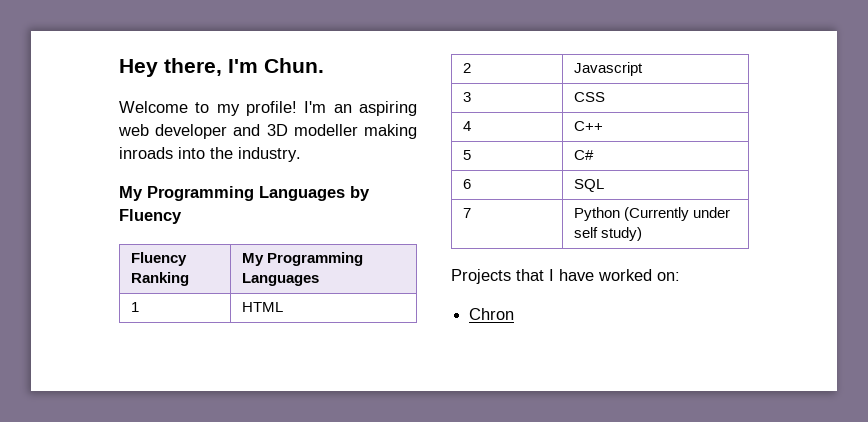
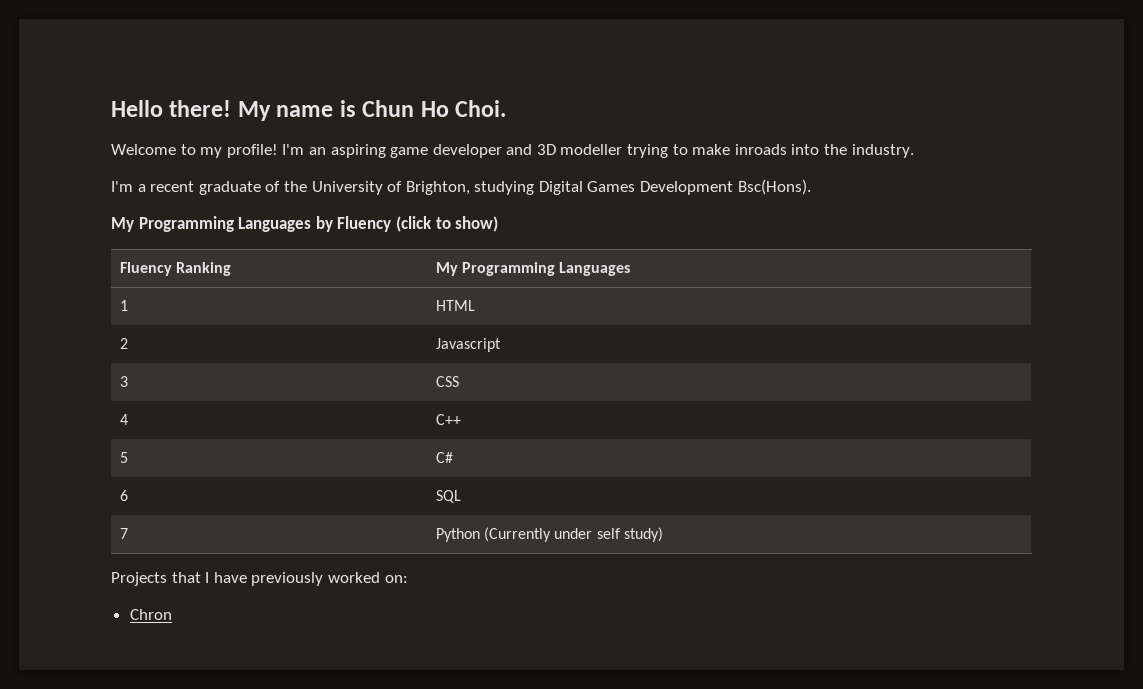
[119,58,324,77] Hey there, I'm Chun. -> [111,100,507,121] Hello there! My name is Chun Ho Choi.
[118,124,149,136] web -> [390,147,429,158] game
[364,124,417,139] making -> [627,144,731,158] trying to make
(301, 154) none -> [111,179,811,195] // I'm a recent graduate of the University of Brighton, studying Digital Games Development Bsc(Hons).
(182, 216) none -> [395,216,499,232] (click to show)
(594, 275) none -> [251,572,324,586] previously

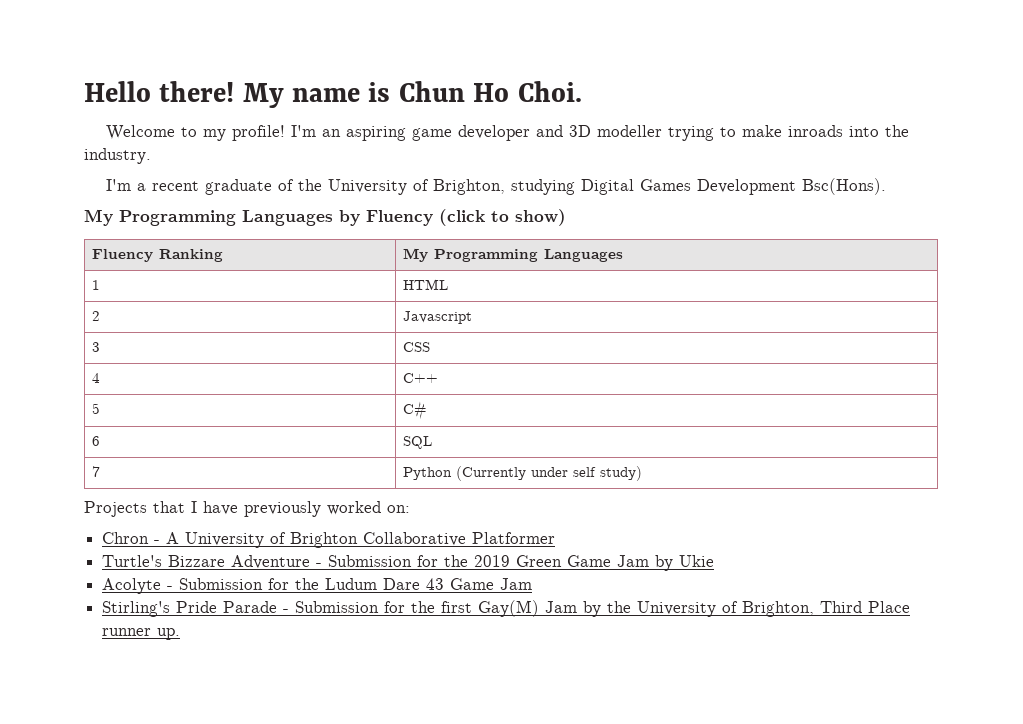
(172, 614) none -> [154,532,556,548] [102,555,715,571] [102,578,533,594] [102,600,911,617] [102,628,181,640] - A University of Brighton Collaborative Platformer // Turtle's Bizzare Adventure - Submission for the 2019 Green Game Jam by Ukie // Acolyte - Submission for the Ludum Dare 43 Game Jam // Stirling's Pride Parade - Submission for the first Gay(M) Jam by the University of Brighton, Third Place runner up.

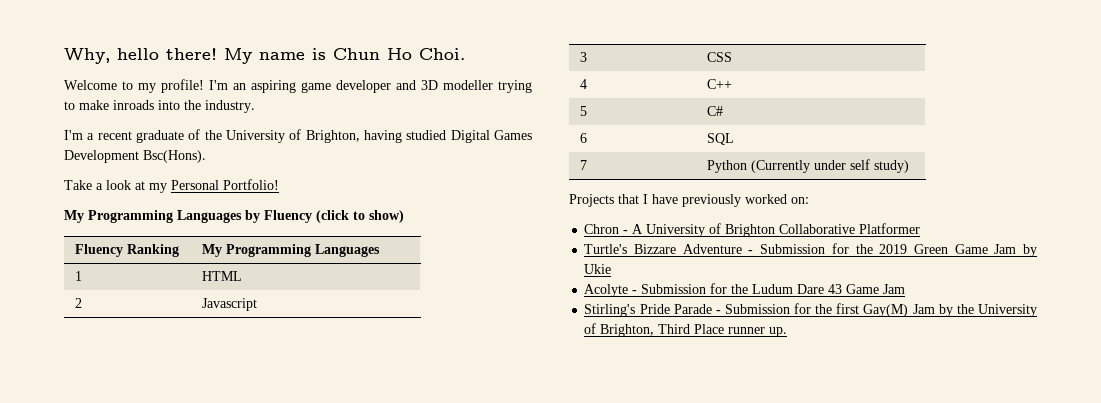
[84,81,151,102] Hello -> [64,48,159,64] Why, hello
[511,179,576,195] studying -> [364,130,447,143] having studied
(887, 186) none -> [64,179,279,193] // Take a look at my Personal Portfolio!

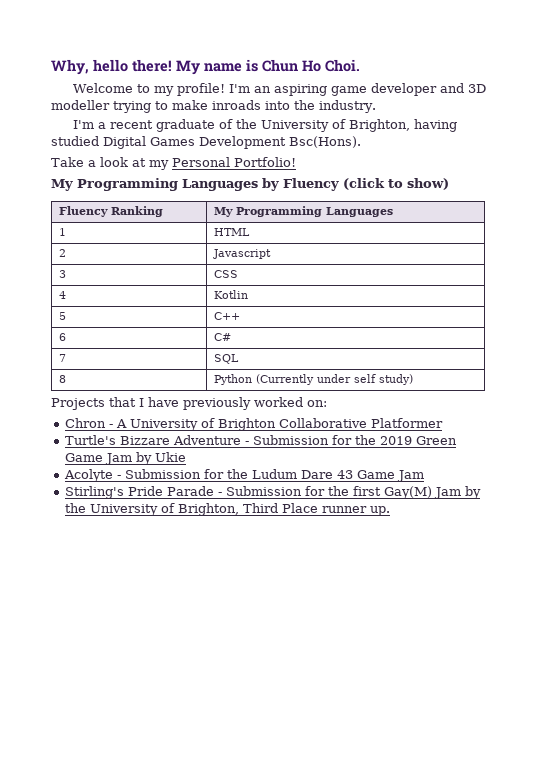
[707,79,733,89] C++ -> [213,290,248,299] Kotlin
[707,106,724,116] C# -> [213,312,240,320] C++
(588, 138) none -> [213,333,231,341] [58,354,66,362] | C# // 7
[580,160,588,170] 7 -> [58,375,66,383] 8

